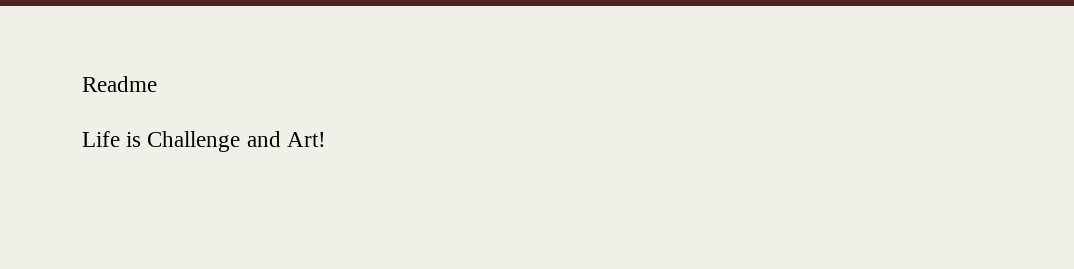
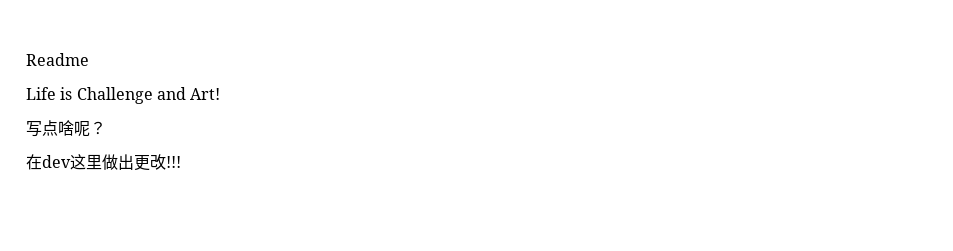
(326, 139) none -> [26,120,106,137] [26,154,181,171] // 写点啥呢？ // 在dev这里做出更改!!!

